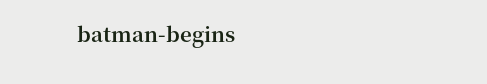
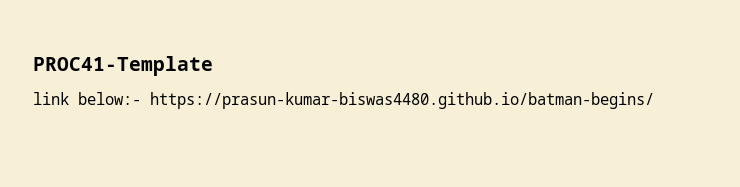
[77,25,235,48] batman-begins -> [33,56,213,76] [33,92,654,109] PROC41-Template // link below:- https://prasun-kumar-biswas4480.github.io/batman-begins/

